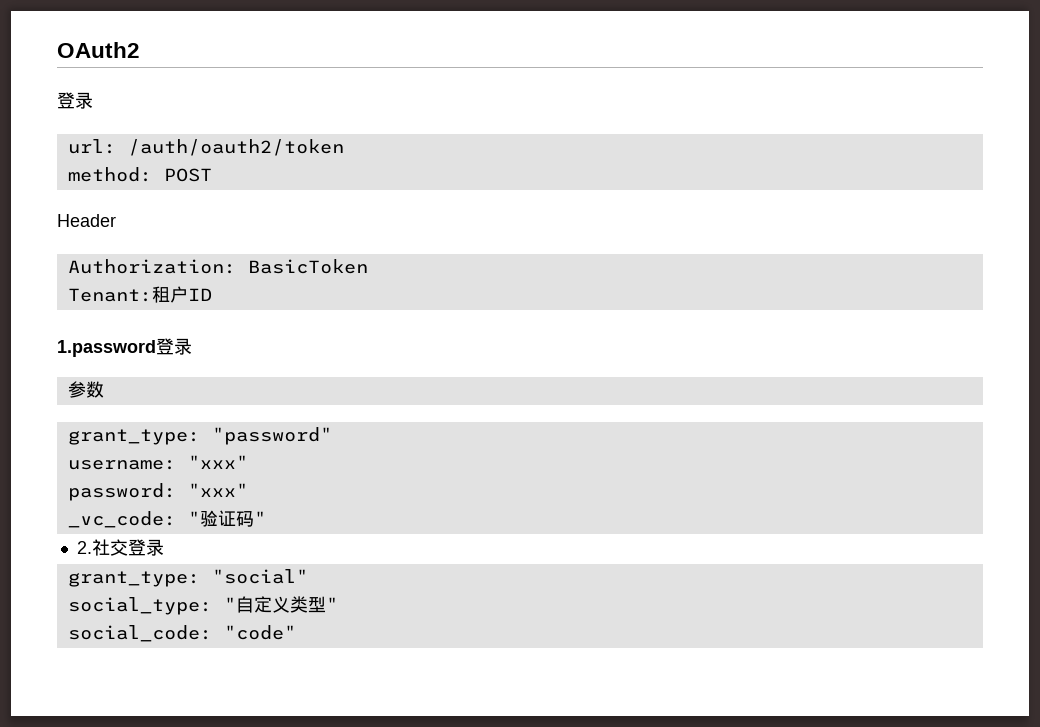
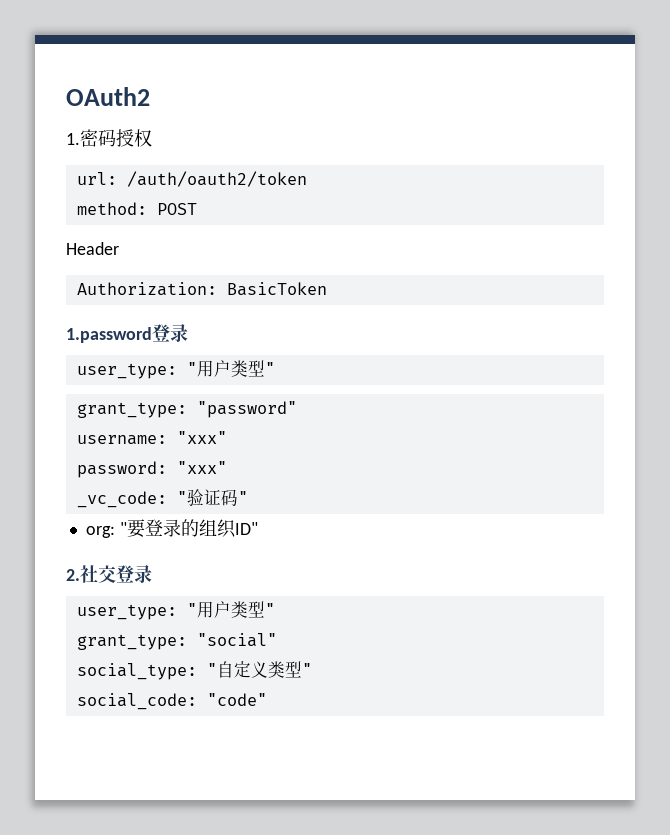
[57,92,93,109] 登录 -> [66,129,152,147] 1.密码授权
[67,286,212,303] // Tenant:租户ID -> (327, 289) none
[67,381,104,398] 参数 -> [76,360,275,379] user_type: "用户类型"
[76,539,164,556] 2.社交登录 -> [85,519,258,538] [66,565,152,583] [76,601,275,620] org: "要登录的组织ID" // 2.社交登录 // user_type: "用户类型"

